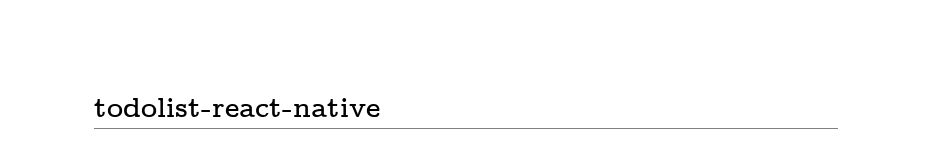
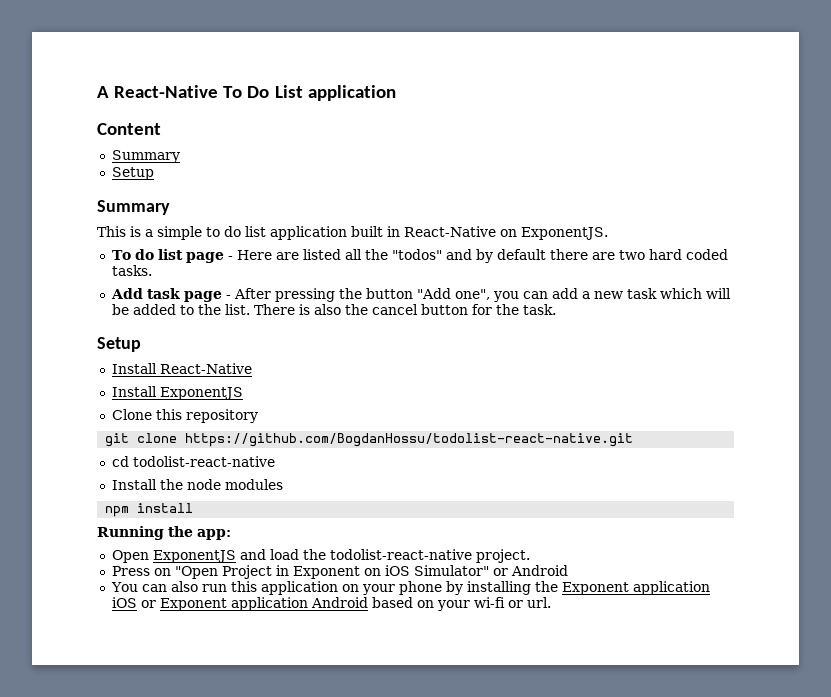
[94,98,380,117] todolist-react-native -> [97,85,396,101] [97,123,161,135] [111,150,180,163] [111,167,154,180] [97,200,170,215] [97,226,608,240] [111,249,728,263] [111,265,152,276] [110,288,731,302] [111,304,556,315] [97,337,141,352] [111,363,252,374] [111,386,243,400] [111,409,258,423] [105,433,634,447] [111,456,275,467] [111,479,283,490] [105,503,194,517] [97,526,231,540] [111,549,530,563] [111,565,568,579] [110,581,710,595] [111,597,551,611] A React-Native To Do List application // Content // Summary // Setup // Summary // This is a simple to do list application built in React-Native on ExponentJS. // To do list page - Here are listed all the "todos" and by default there are two hard coded tasks. // Add task page - After pressing the button "Add one", you can add a new task which will be added to the list. There is also the cancel button for the task. // Setup // Install React-Native // Install ExponentJS // Clone this repository // git clone https://github.com/BogdanHossu/todolist-react-native.git // cd todolist-react-native // Install the node modules // npm install // Running the app: // Open ExponentJS and load the todolist-react-native project. // Press on "Open Project in Exponent on iOS Simulator" or Android // You can also run this application on your phone by installing the Exponent application iOS or Exponent application Android based on your wi-fi or url.

